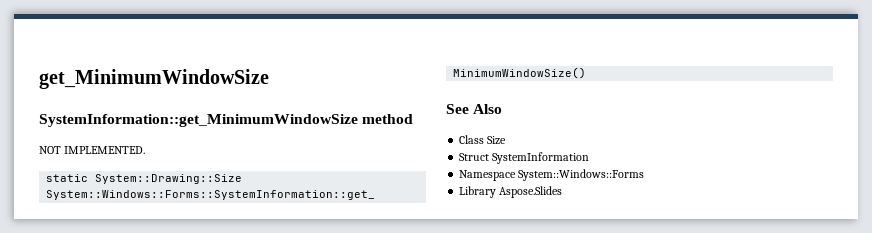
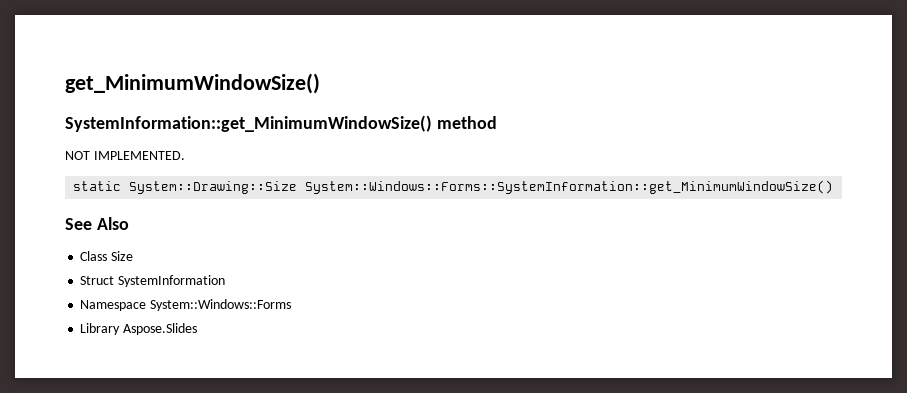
[39,69,269,89] [39,114,358,127] get_MinimumWindowSize // SystemInformation::get_MinimumWindowSize -> [65,73,320,94] [65,115,432,132] get_MinimumWindowSize() // SystemInformation::get_MinimumWindowSize()

